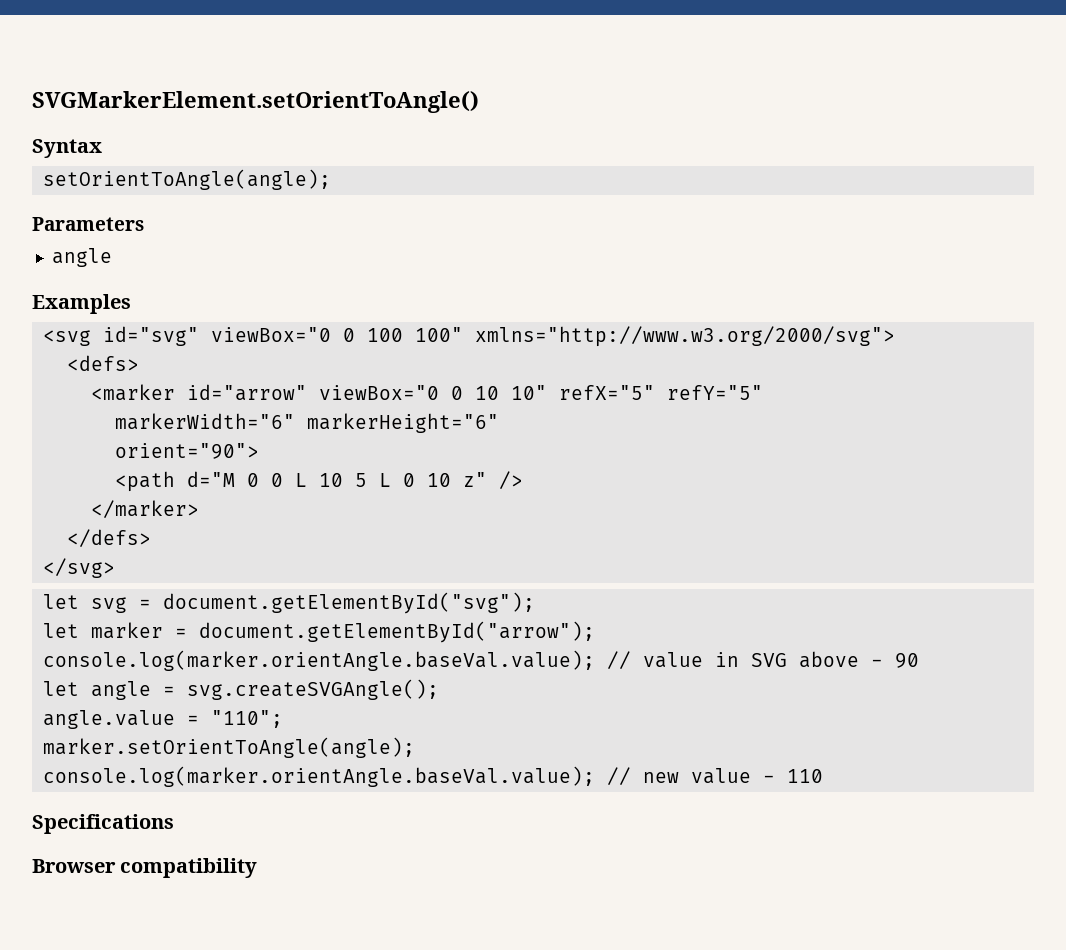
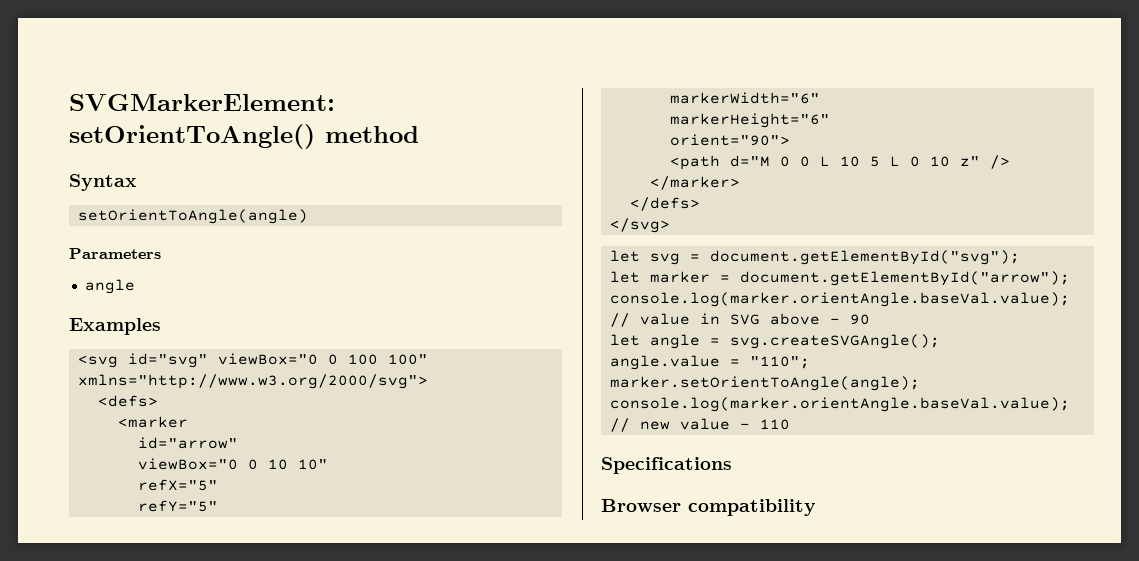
[32,91,479,113] SVGMarkerElement.setOrientToAngle() -> [69,94,335,111] [69,124,419,149] SVGMarkerElement: setOrientToAngle() method
[42,169,331,190] setOrientToAngle(angle); -> [77,209,308,224] setOrientToAngle(angle)
(175, 392) none -> (188, 422) //
(307, 392) none -> (238, 443) //
(547, 392) none -> (328, 464) //
(655, 392) none -> (218, 485) //
(295, 421) none -> (820, 98) //

